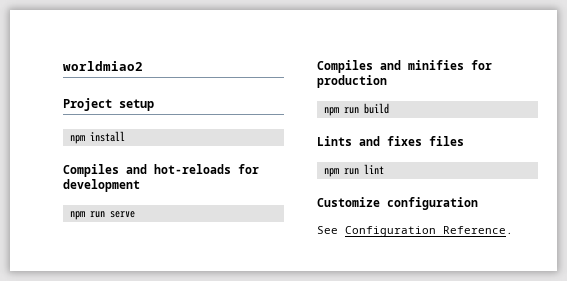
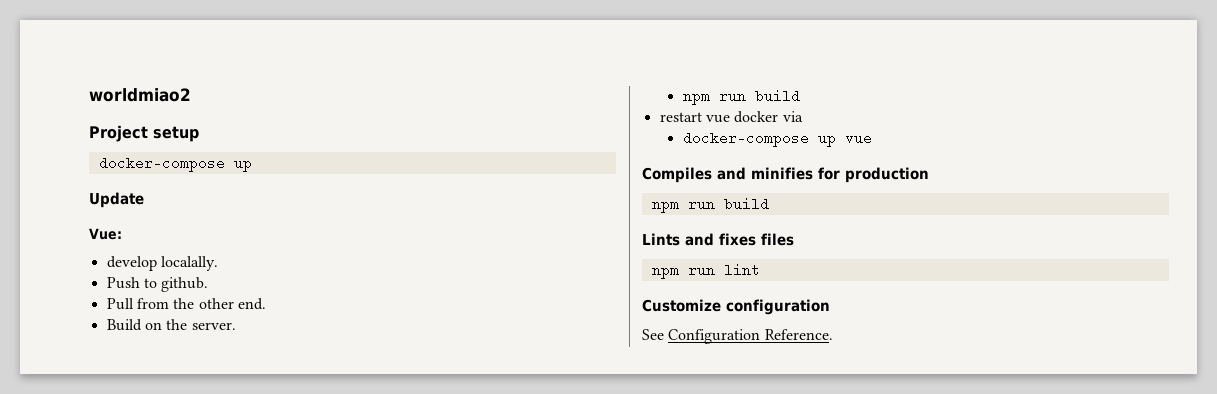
[69,131,125,144] [63,164,259,177] [63,179,140,192] [69,211,135,220] npm install // Compiles and hot-reloads for development // npm run serve -> [98,156,252,172] [89,192,144,208] [89,228,122,240] [106,256,218,271] [106,277,209,292] [106,298,266,310] [106,319,236,331] [682,89,800,105] [659,111,803,123] [682,131,872,147] docker-compose up // Update // Vue: // develop localally. // Push to github. // Pull from the other end. // Build on the server. // npm run build // restart vue docker via // docker-compose up vue

